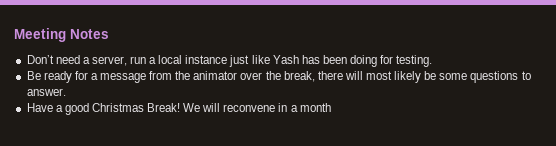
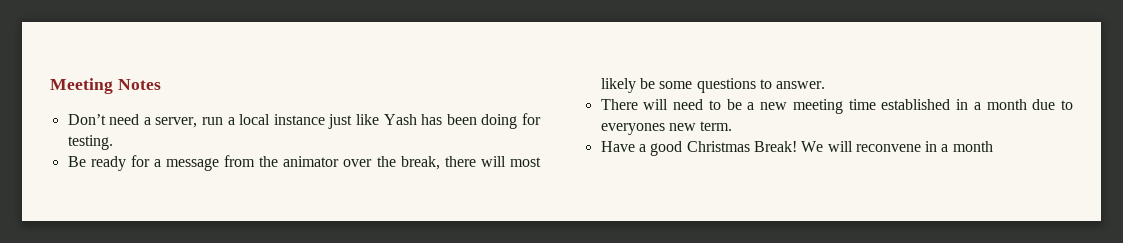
(66, 92) none -> [600,99,1073,114] [600,121,733,135] // There will need to be a new meeting time established in a month due to everyones new term.

